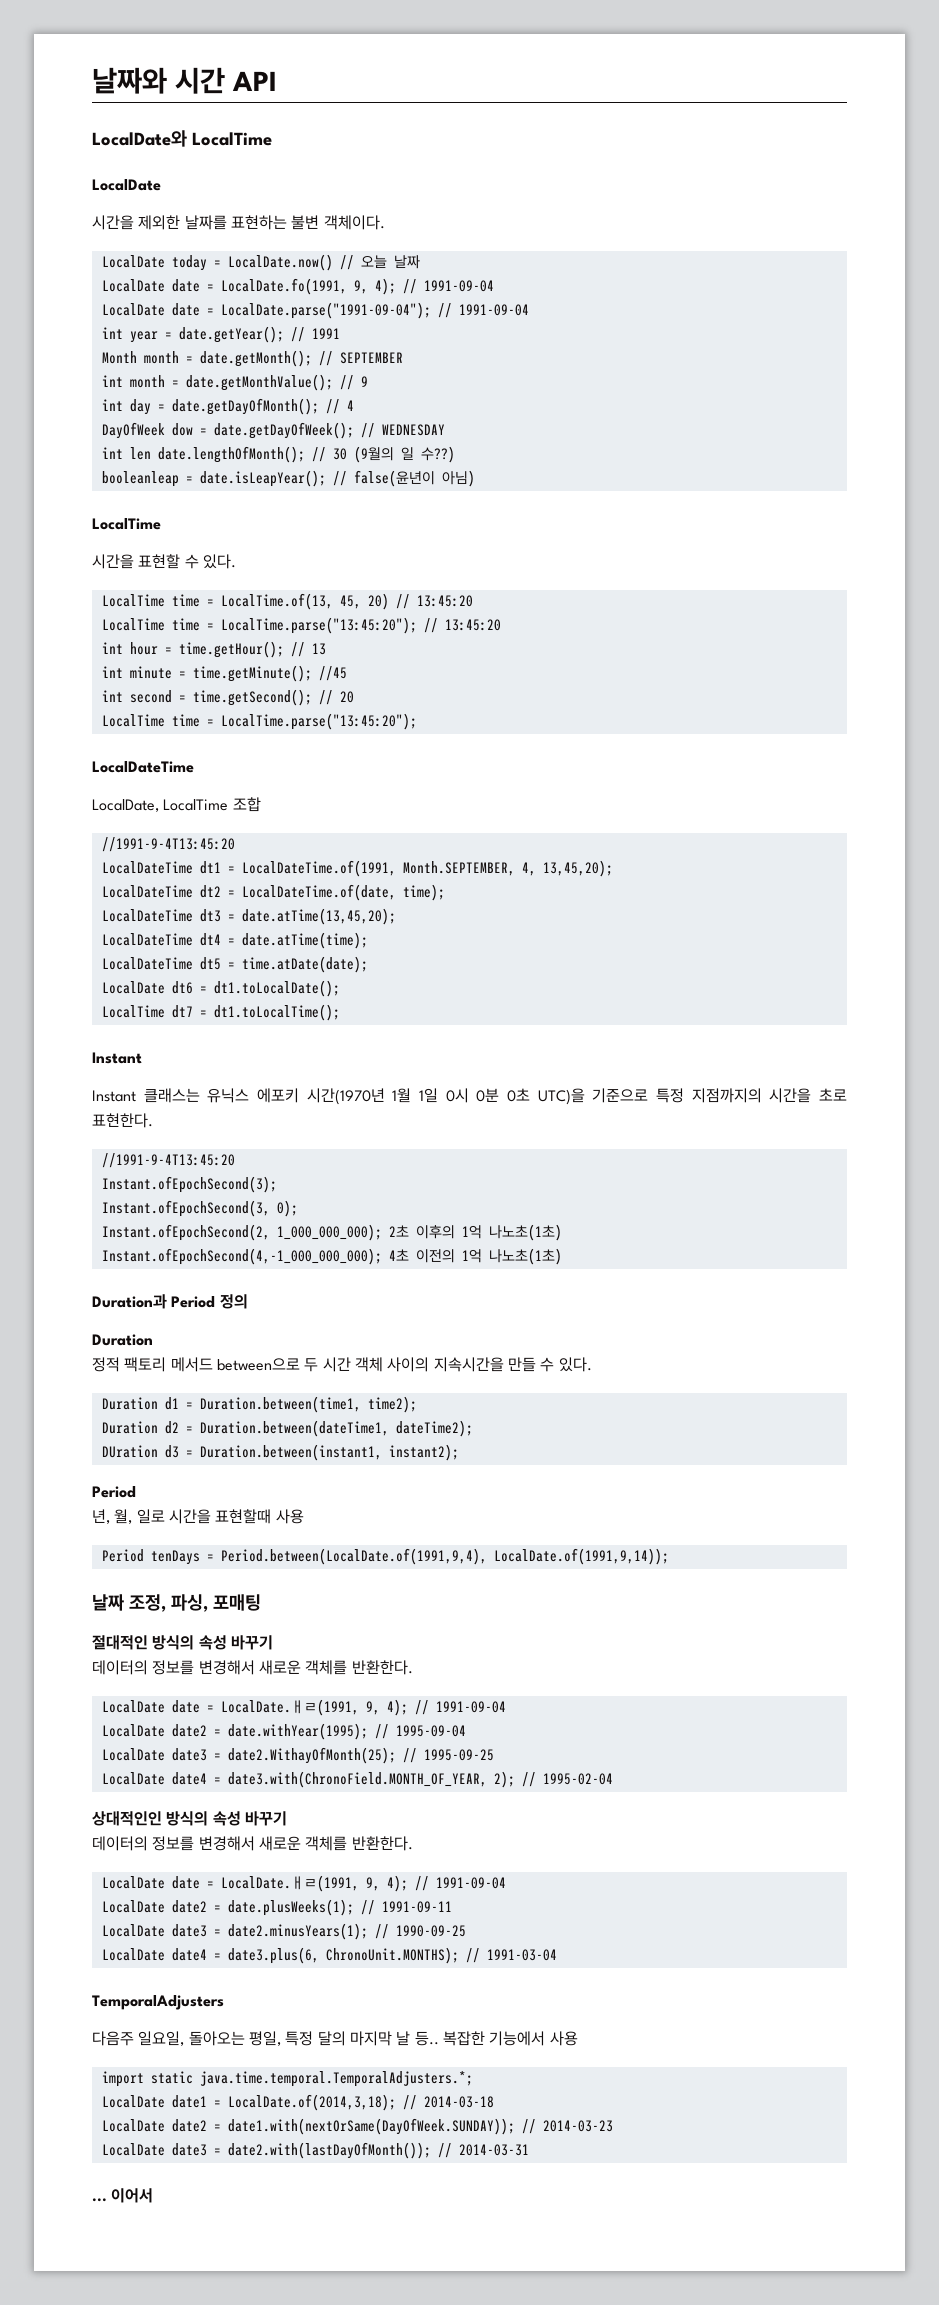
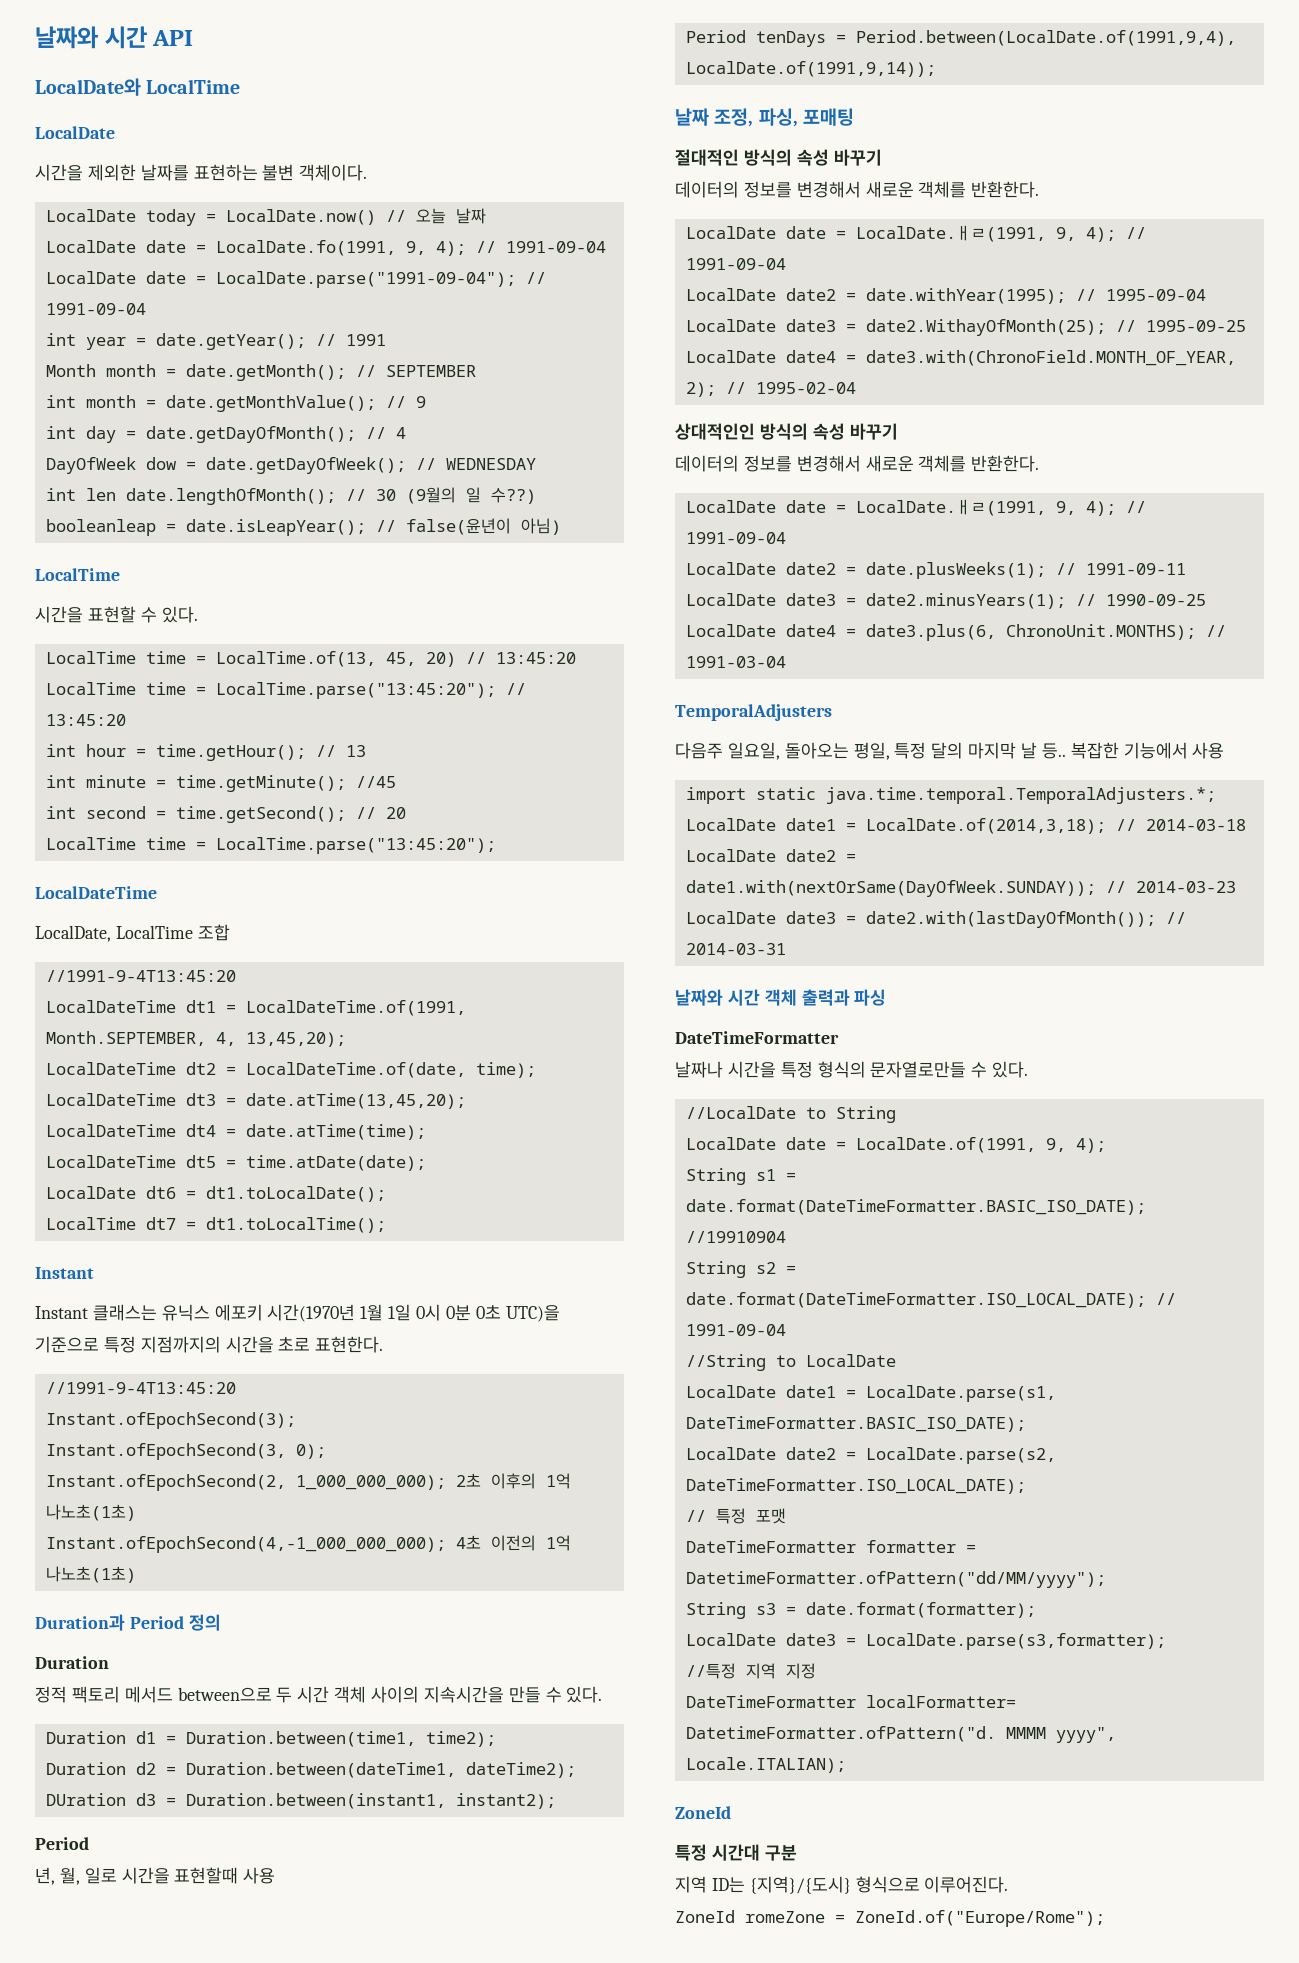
[92,2188,154,2203] ... 이어서 -> [675,989,887,1006] [675,1031,839,1044] [675,1061,1029,1078] [685,1106,896,1123] [685,1137,1106,1153] [685,1168,796,1185] [685,1199,1146,1215] [685,1231,786,1243] [685,1261,796,1278] [685,1292,1176,1308] [685,1324,786,1336] [685,1354,896,1371] [685,1385,1056,1402] [685,1416,1026,1432] [685,1447,1056,1464] [685,1478,1026,1494] [685,1508,786,1524] [685,1540,976,1553] [685,1571,1106,1588] [685,1602,1036,1619] [685,1633,1166,1650] [685,1663,816,1679] [685,1695,1016,1708] [685,1726,1116,1743] [685,1757,846,1773] [675,1806,731,1819] [675,1844,797,1861] [675,1876,1009,1894] [675,1910,1105,1927] 날짜와 시간 객체 출력과 파싱 // DateTimeFormatter // 날짜나 시간을 특정 형식의 문자열로만들 수 있다. // //LocalDate to String // LocalDate date = LocalDate.of(1991, 9, 4); // String s1 = date.format(DateTimeFormatter.BASIC_ISO_DATE); //19910904 // String s2 = date.format(DateTimeFormatter.ISO_LOCAL_DATE); // 1991-09-04 // //String to LocalDate // LocalDate date1 = LocalDate.parse(s1, DateTimeFormatter.BASIC_ISO_DATE); // LocalDate date2 = LocalDate.parse(s2, DateTimeFormatter.ISO_LOCAL_DATE); // // 특정 포맷 // DateTimeFormatter formatter = DatetimeFormatter.ofPattern("dd/MM/yyyy"); // String s3 = date.format(formatter); // LocalDate date3 = LocalDate.parse(s3,formatter); // //특정 지역 지정 // DateTimeFormatter localFormatter= DatetimeFormatter.ofPattern("d. MMMM yyyy", Locale.ITALIAN); // ZoneId // 특정 시간대 구분 // 지역 ID는 {지역}/{도시} 형식으로 이루어진다. // ZoneId romeZone = ZoneId.of("Europe/Rome");

